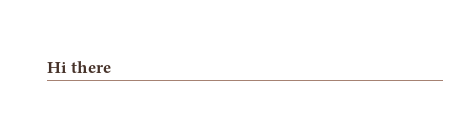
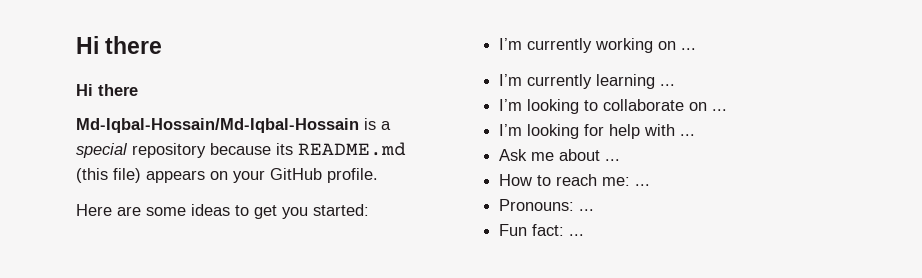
[47,61,111,73] Hi there -> [76,36,163,54] [76,84,138,96] [76,118,391,133] [76,142,406,158] [76,168,378,183] [76,204,369,219] [499,38,697,53] [499,74,676,89] [499,99,728,114] [499,124,696,139] [499,149,621,161] [499,174,651,186] [499,199,595,211] [499,224,585,236] Hi there // Hi there // Md-Iqbal-Hossain/Md-Iqbal-Hossain is a special repository because its README.md (this file) appears on your GitHub profile. // Here are some ideas to get you started: // I’m currently working on ... // I’m currently learning ... // I’m looking to collaborate on ... // I’m looking for help with ... // Ask me about ... // How to reach me: ... // Pronouns: ... // Fun fact: ...

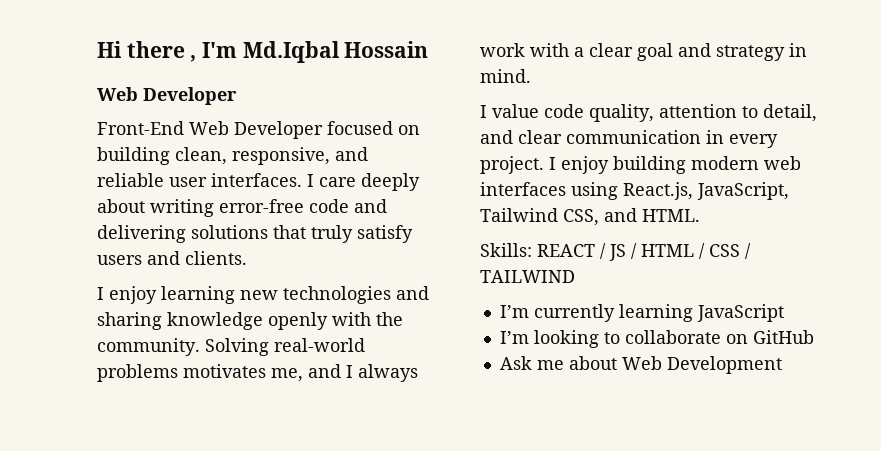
[76,36,163,54] [76,84,138,96] [76,118,391,133] [76,142,406,158] [76,168,378,183] [76,204,369,219] [499,38,697,53] Hi there // Hi there // Md-Iqbal-Hossain/Md-Iqbal-Hossain is a special repository because its README.md (this file) appears on your GitHub profile. // Here are some ideas to get you started: // I’m currently working on ... -> [97,41,429,63] [97,87,237,105] [97,121,420,139] [97,147,368,165] [97,173,420,191] [97,199,387,217] [97,225,413,243] [97,251,247,265] [97,286,429,304] [97,312,403,330] [97,338,365,356] [97,364,418,382] [480,43,807,61] [480,69,531,83] [480,104,817,122] [480,130,778,148] [480,156,801,174] [480,182,789,200] [480,208,700,226] [480,243,751,261] [480,270,575,283] Hi there , I'm Md.Iqbal Hossain // Web Developer // Front-End Web Developer focused on building clean, responsive, and reliable user interfaces. I care deeply about writing error-free code and delivering solutions that truly satisfy users and clients. // I enjoy learning new technologies and sharing knowledge openly with the community. Solving real-world problems motivates me, and I always work with a clear goal and strategy in mind. // I value code quality, attention to detail, and clear communication in every project. I enjoy building modern web interfaces using React.js, JavaScript, Tailwind CSS, and HTML. // Skills: REACT / JS / HTML / CSS / TAILWIND
[660,84,676,86] ... -> [696,304,784,322] JavaScript
[712,109,728,111] [499,124,696,139] [499,149,621,161] [499,174,651,186] [499,199,595,211] [499,224,585,236] ... // I’m looking for help with ... // Ask me about ... // How to reach me: ... // Pronouns: ... // Fun fact: ... -> [752,330,814,344] [499,356,782,374] GitHub // Ask me about Web Development

